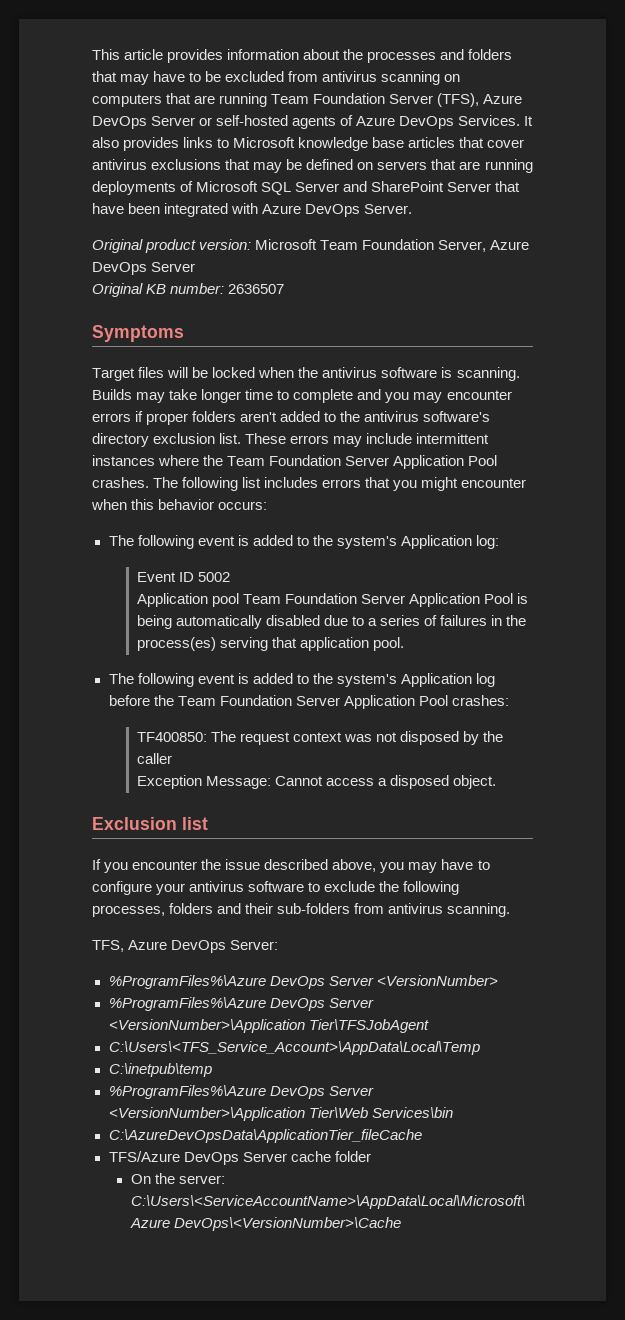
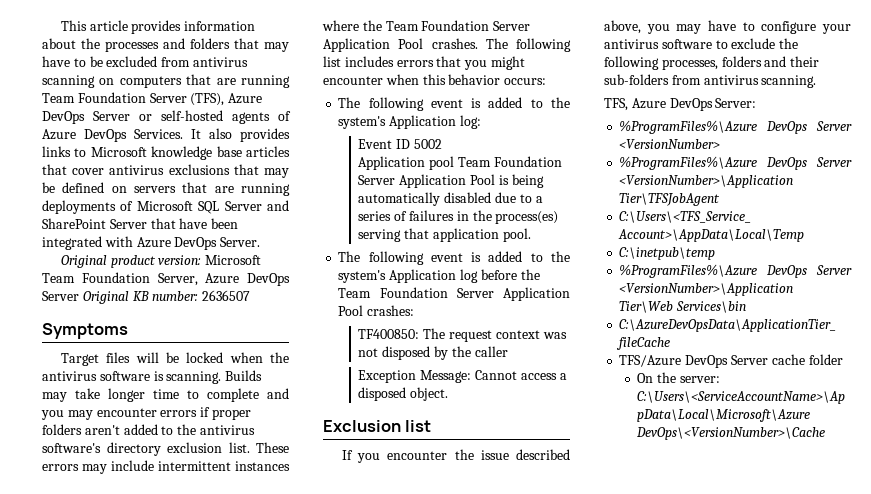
(196, 267) // -> (79, 296) none

